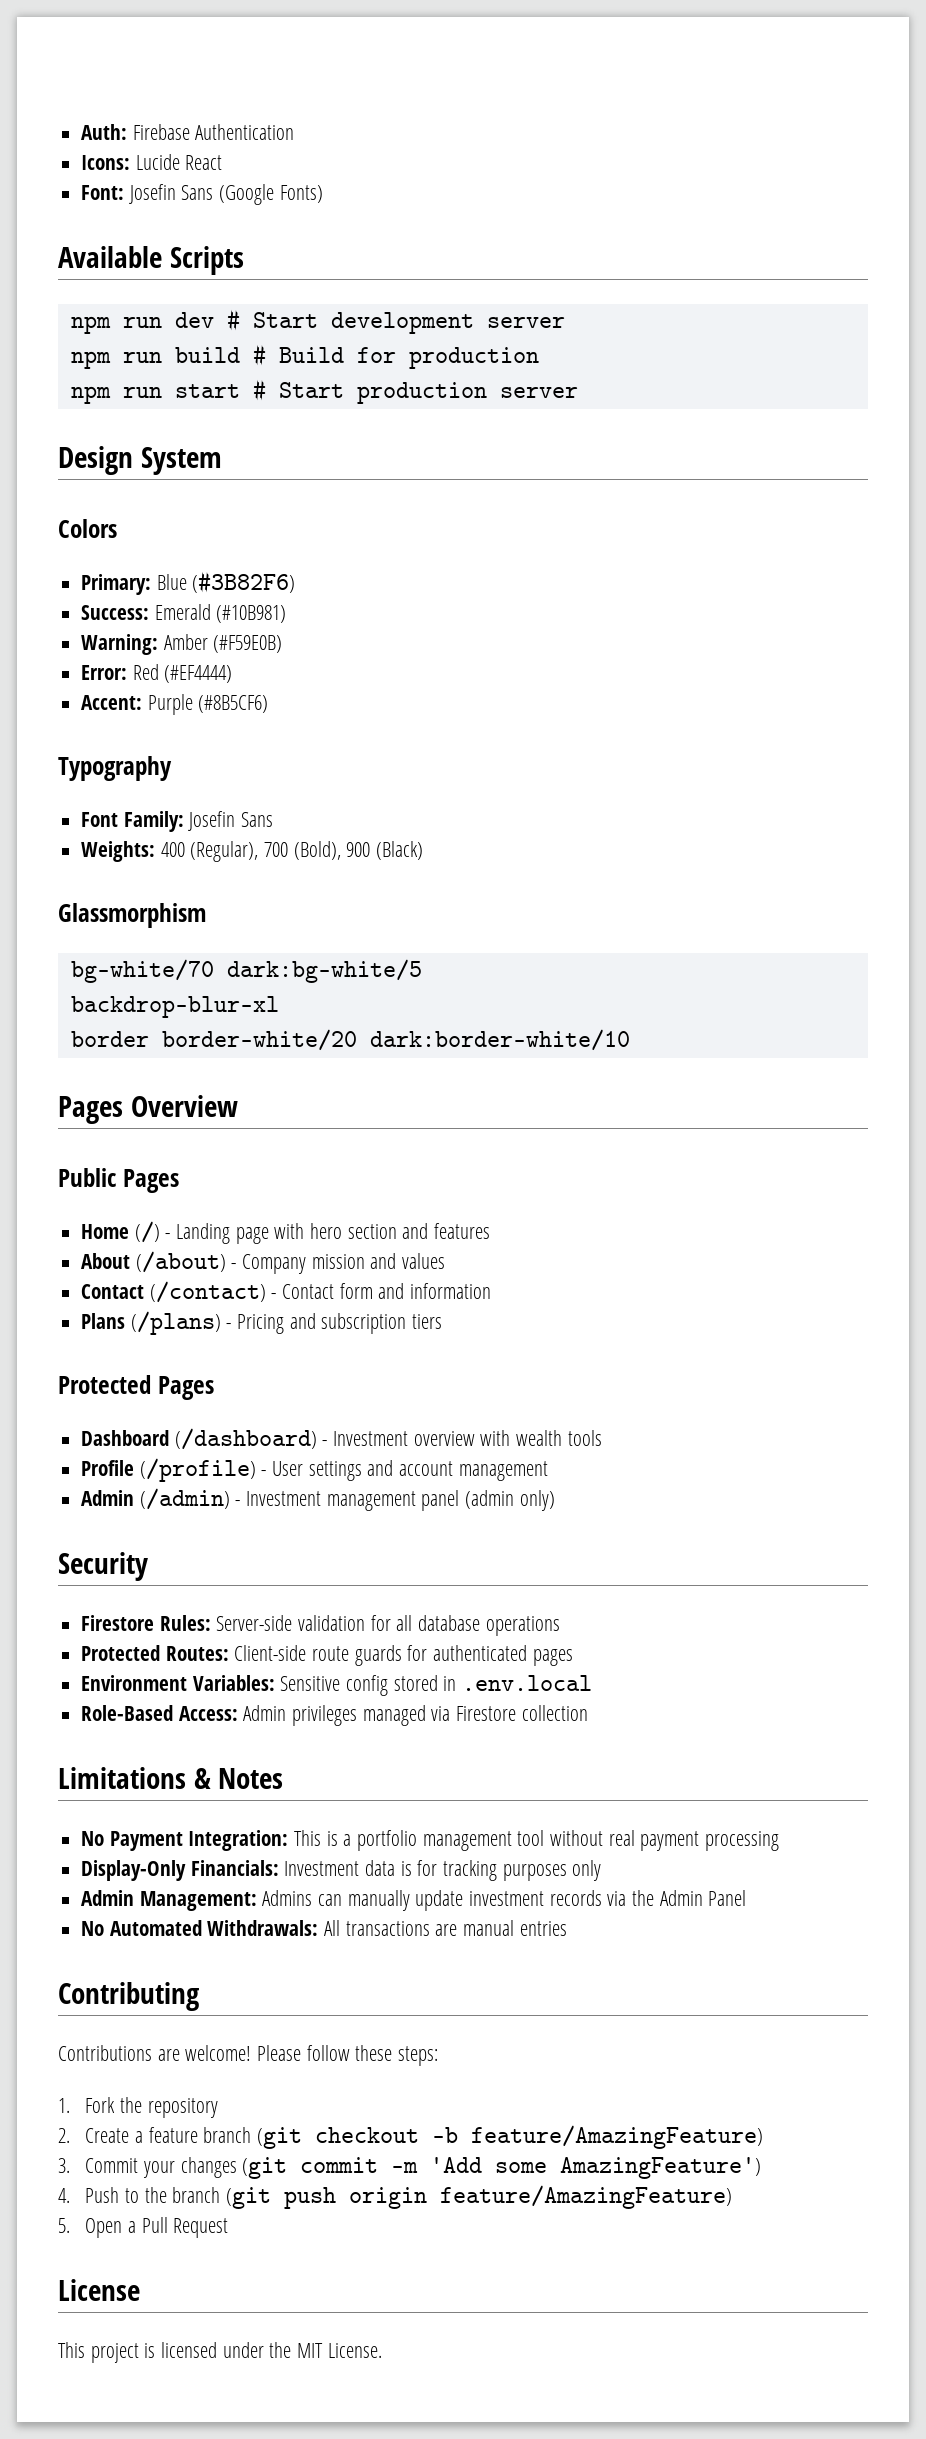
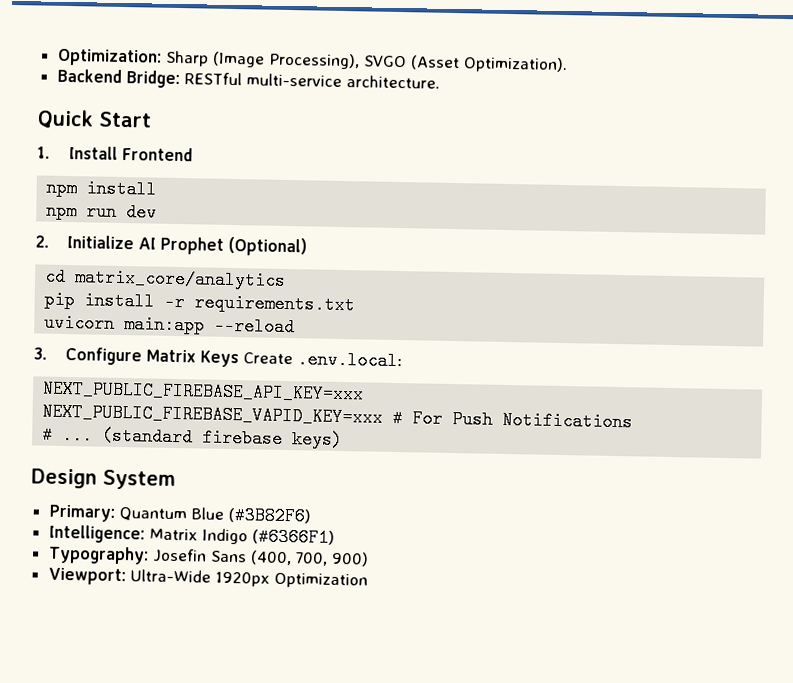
[81,124,295,140] [81,154,223,170] [81,184,323,205] [58,246,244,275] [70,309,565,334] [70,344,539,369] [70,379,578,404] Auth: Firebase Authentication // Icons: Lucide React // Font: Josefin Sans (Google Fonts) // Available Scripts // npm run dev # Start development server // npm run build # Build for production // npm run start # Start production server -> [56,48,568,74] [56,68,440,89] [37,109,152,130] [37,146,194,162] [46,178,158,199] [46,201,158,222] [35,235,308,257] [44,267,287,290] [44,290,356,315] [44,313,296,337] [33,346,404,371] [42,379,365,404] [42,402,634,432] [42,425,344,450] Optimization: Sharp (Image Processing), SVGO (Asset Optimization). // Backend Bridge: RESTful multi-service architecture. // Quick Start // 1. Install Frontend // npm install // npm run dev // 2. Initialize AI Prophet (Optional) // cd matrix_core/analytics // pip install -r requirements.txt // uvicorn main:app --reload // 3. Configure Matrix Keys Create .env.local: // NEXT_PUBLIC_FIREBASE_API_KEY=xxx // NEXT_PUBLIC_FIREBASE_VAPID_KEY=xxx # For Push Notifications // # ... (standard firebase keys)
[58,519,117,538] // Colors -> (176, 480) none
(152, 584) none -> [118,506,187,522] Quantum
[81,604,287,623] [81,634,283,655] [81,664,233,683] [81,694,269,715] [58,756,172,781] [81,811,274,832] [81,841,424,862] [58,903,206,928] [70,959,422,983] [70,996,279,1018] [70,1029,630,1051] [58,1095,238,1124] [58,1168,179,1193] [81,1221,491,1244] [81,1251,446,1274] [81,1281,492,1303] [81,1311,443,1335] [58,1375,214,1400] [81,1428,602,1450] [81,1458,548,1482] [81,1488,555,1511] [58,1552,148,1581] [81,1615,560,1636] [81,1645,573,1666] [81,1675,593,1696] [81,1705,588,1726] [58,1767,284,1789] [81,1830,780,1851] [81,1860,602,1881] [81,1890,747,1911] [81,1920,567,1936] [58,1982,199,2011] [58,2045,439,2066] [58,2097,218,2118] [58,2125,763,2149] [58,2157,762,2179] [58,2185,732,2209] [58,2217,229,2238] [58,2279,140,2301] [58,2342,382,2363] Success: Emerald (#10B981) // Warning: Amber (#F59E0B) // Error: Red (#EF4444) // Accent: Purple (#8B5CF6) // Typography // Font Family: Josefin Sans // Weights: 400 (Regular), 700 (Bold), 900 (Black) // Glassmorphism // bg-white/70 dark:bg-white/5 // backdrop-blur-xl // border border-white/20 dark:border-white/10 // Pages Overview // Public Pages // Home (/) - Landing page with hero section and features // About (/about) - Company mission and values // Contact (/contact) - Contact form and information // Plans (/plans) - Pricing and subscription tiers // Protected Pages // Dashboard (/dashboard) - Investment overview with wealth tools // Profile (/profile) - User settings and account management // Admin (/admin) - Investment management panel (admin only) // Security // Firestore Rules: Server-side validation for all database operations // Protected Routes: Client-side route guards for authenticated pages // Environment Variables: Sensitive config stored in .env.local // Role-Based Access: Admin privileges managed via Firestore collection // Limitations & Notes // No Payment Integration: This is a portfolio management tool without real payment processing // Display-Only Financials: Investment data is for tracking purposes only // Admin Management: Admins can manually update investment records via the Admin Panel // No Automated Withdrawals: All transactions are manual entries // Contributing // Contributions are welcome! Please follow these steps: // 1. Fork the repository // 2. Create a feature branch (git checkout -b feature/AmazingFeature) // 3. Commit your changes (git commit -m 'Add some AmazingFeature') // 4. Push to the branch (git push origin feature/AmazingFeature) // 5. Open a Pull Request // License // This project is licensed under the MIT License. -> [48,524,335,547] [47,545,369,567] [47,567,368,589] Intelligence: Matrix Indigo (#6366F1) // Typography: Josefin Sans (400, 700, 900) // Viewport: Ultra-Wide 1920px Optimization

